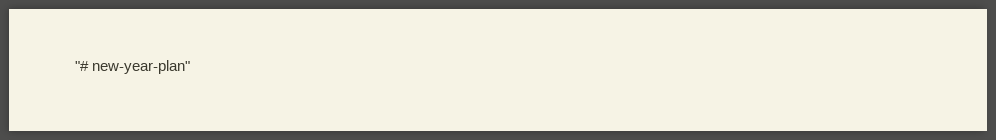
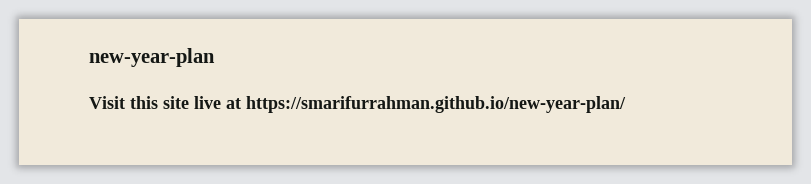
[75,60,191,74] "# new-year-plan" -> [89,48,215,67] [89,96,626,113] new-year-plan // Visit this site live at https://smarifurrahman.github.io/new-year-plan/

